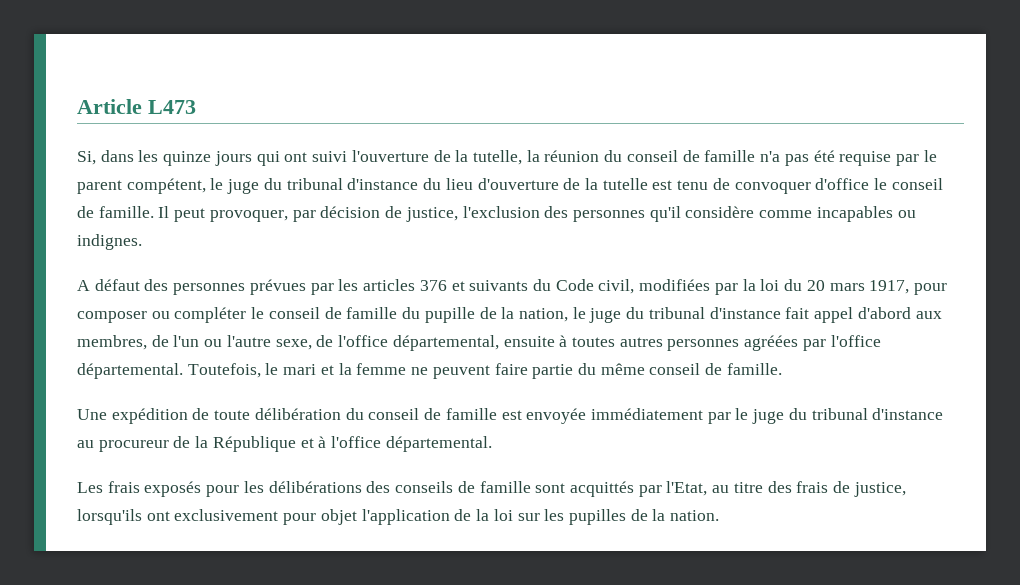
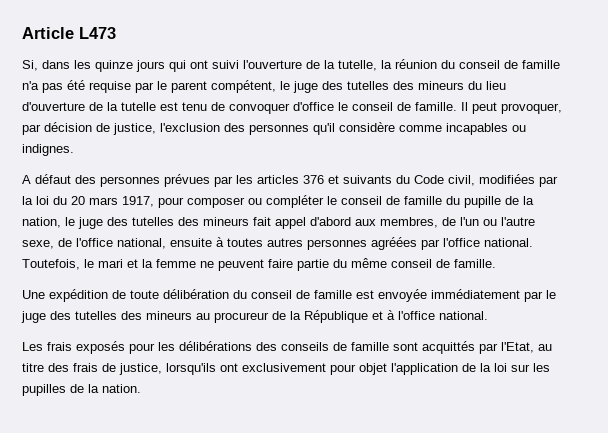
[263,178,419,190] du tribunal d'instance -> [322,81,464,90] des tutelles des mineurs
[626,307,781,319] du tribunal d'instance -> [107,217,249,226] des tutelles des mineurs
[392,335,499,351] départemental, -> [117,238,166,249] national,
[77,363,183,379] départemental. -> [484,238,533,247] national.
[788,408,944,420] du tribunal d'instance -> [50,311,192,320] des tutelles des mineurs
[385,436,492,452] départemental. -> [439,311,488,320] national.

